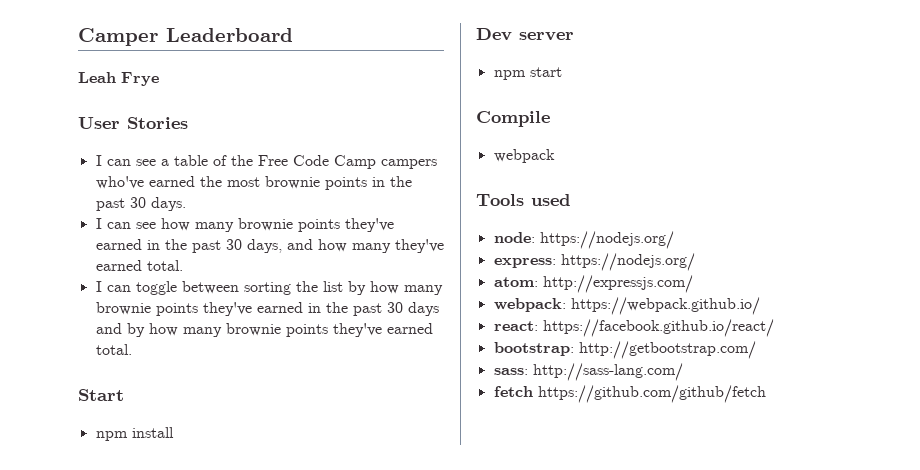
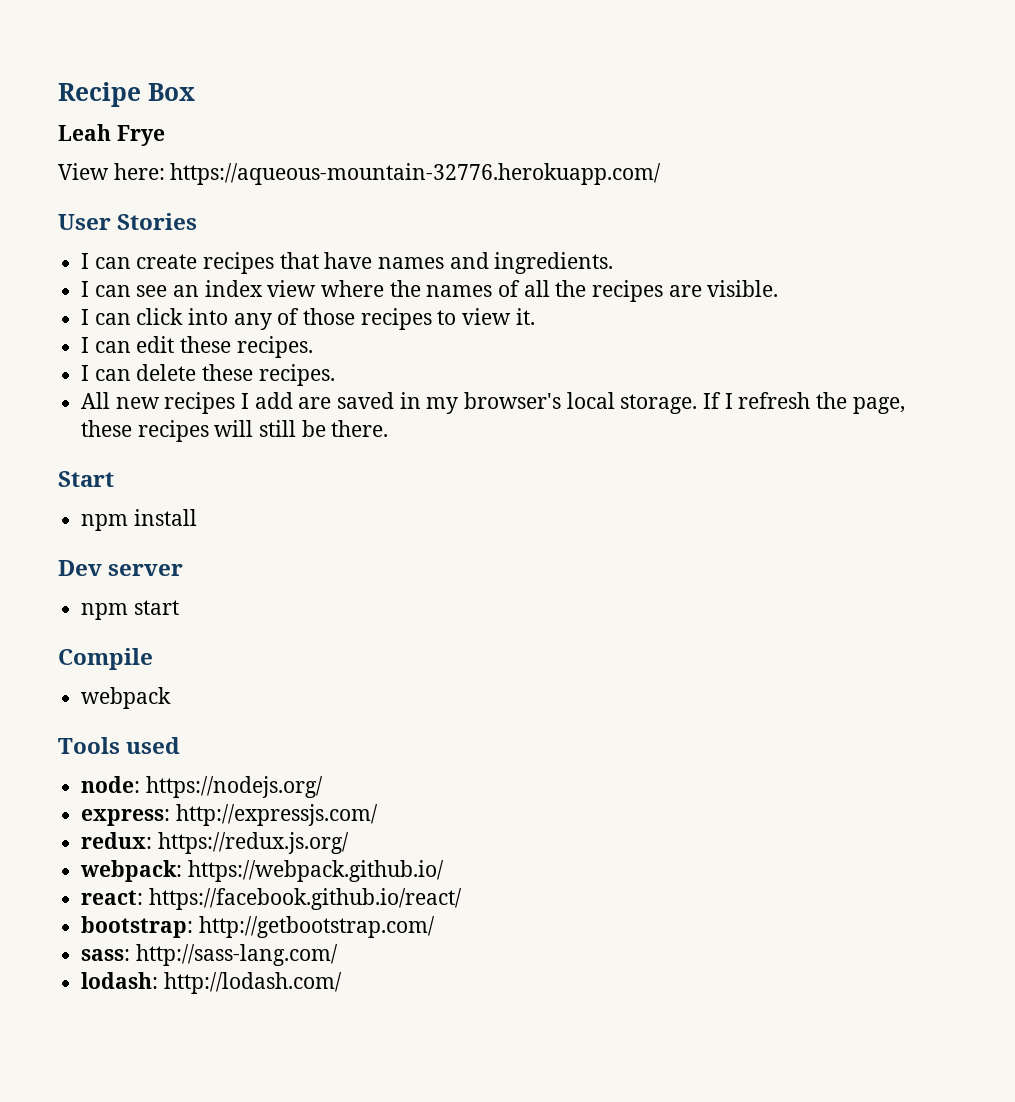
[78,28,293,46] Camper Leaderboard -> [58,82,195,107] Recipe Box
(159, 79) none -> [58,163,662,185] // View here: https://aqueous-mountain-32776.herokuapp.com/
[135,155,437,169] [95,176,412,190] [95,197,186,211] [95,218,394,232] [95,239,444,253] [95,260,183,271] [95,281,443,295] [95,302,439,316] [95,323,433,337] [95,344,132,355] see a table of the Free Code Camp campers who've earned the most brownie points in the past 30 days. // I can see how many brownie points they've earned in the past 30 days, and how many they've earned total. // I can toggle between sorting the list by how many brownie points they've earned in the past 30 days and by how many brownie points they've earned total. -> [136,252,614,274] [81,280,779,302] [81,308,535,330] [81,336,313,358] [81,364,335,386] [81,392,905,414] [81,420,389,442] create recipes that have names and ingredients. // I can see an index view where the names of all the recipes are visible. // I can click into any of those recipes to view it. // I can edit these recipes. // I can delete these recipes. // All new recipes I add are saved in my browser's local storage. If I refresh the page, these recipes will still be there.
[560,253,695,271] [493,275,693,293] https://nodejs.org/ // atom: http://expressjs.com/ -> [175,804,378,826] [81,832,349,854] http://expressjs.com/ // redux: https://redux.js.org/
[493,385,766,403] fetch https://github.com/github/fetch -> [81,972,342,994] lodash: http://lodash.com/

